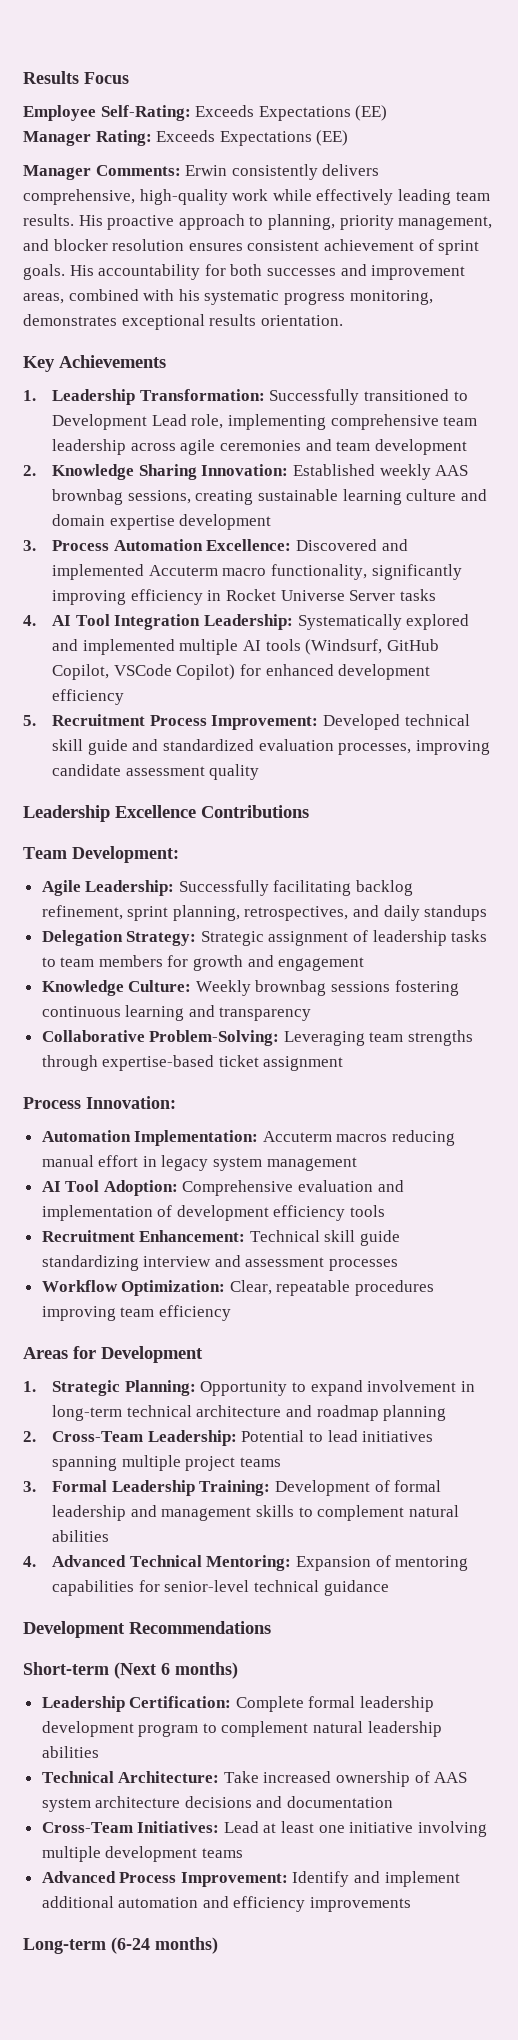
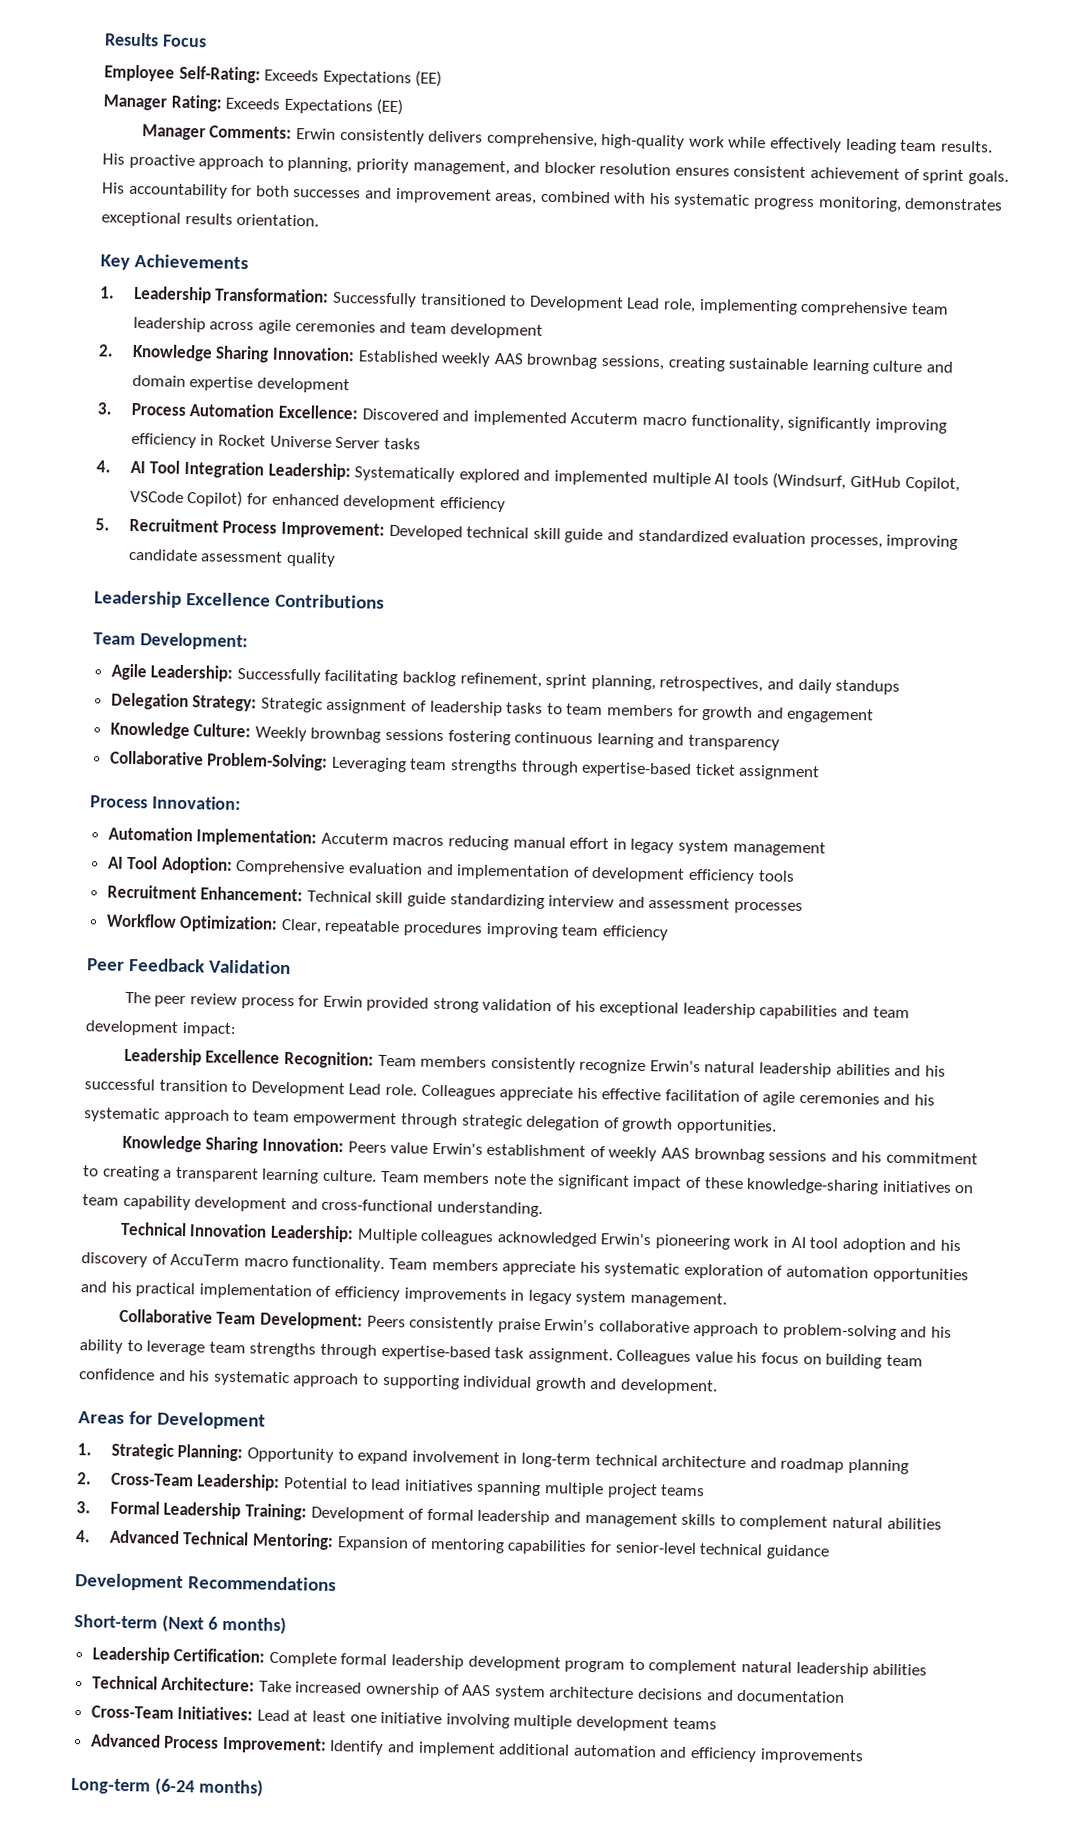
(231, 1313) none -> [87,957,291,975] [124,991,910,1020] [85,1020,237,1038] [123,1047,946,1078] [84,1078,935,1106] [84,1107,777,1135] [121,1134,979,1165] [83,1165,975,1195] [82,1194,543,1218] [119,1221,962,1254] [81,1252,969,1284] [80,1281,727,1308] [118,1308,952,1340] [79,1339,923,1369] [79,1368,718,1395] // Peer Feedback Validation // The peer review process for Erwin provided strong validation of his exceptional leadership capabilities and team development impact: // Leadership Excellence Recognition: Team members consistently recognize Erwin's natural leadership abilities and his successful transition to Development Lead role. Colleagues appreciate his effective facilitation of agile ceremonies and his systematic approach to team empowerment through strategic delegation of growth opportunities. // Knowledge Sharing Innovation: Peers value Erwin's establishment of weekly AAS brownbag sessions and his commitment to creating a transparent learning culture. Team members note the significant impact of these knowledge-sharing initiatives on team capability development and cross-functional understanding. // Technical Innovation Leadership: Multiple colleagues acknowledged Erwin's pioneering work in AI tool adoption and his discovery of AccuTerm macro functionality. Team members appreciate his systematic exploration of automation opportunities and his practical implementation of efficiency improvements in legacy system management. // Collaborative Team Development: Peers consistently praise Erwin's collaborative approach to problem-solving and his ability to leverage team strengths through expertise-based task assignment. Colleagues value his focus on building team confidence and his systematic approach to supporting individual growth and development.

